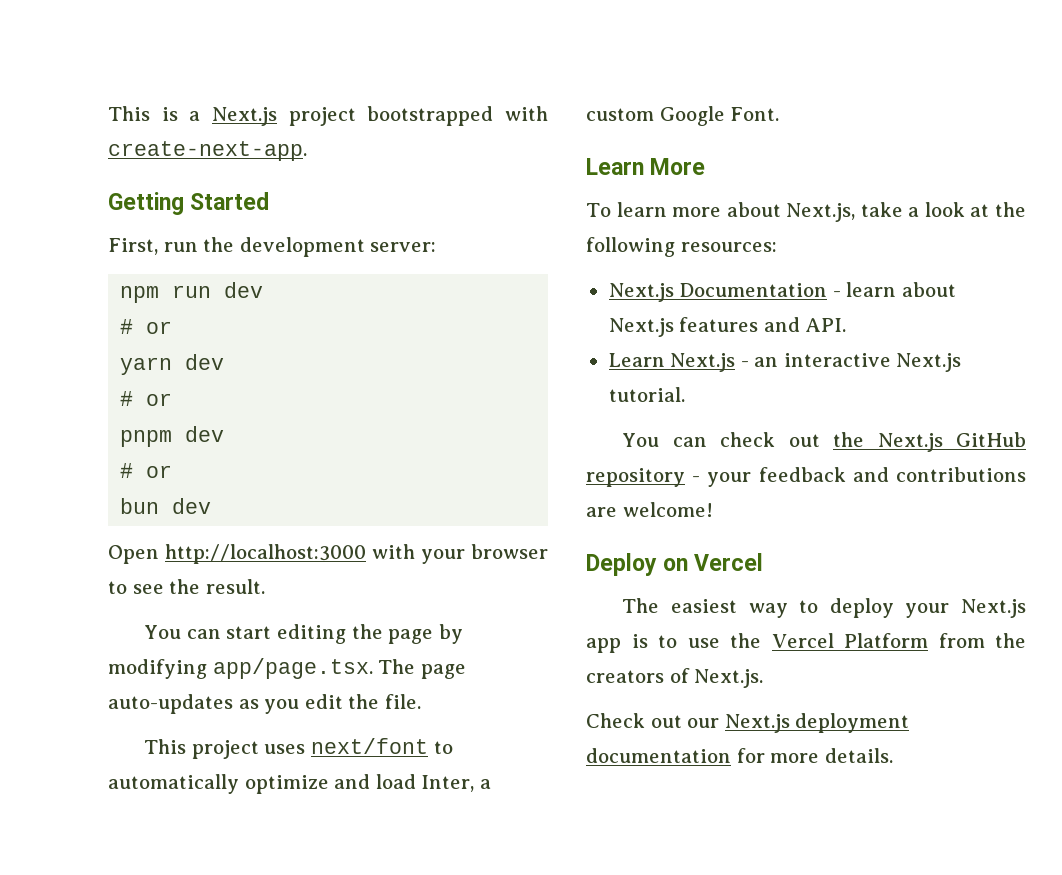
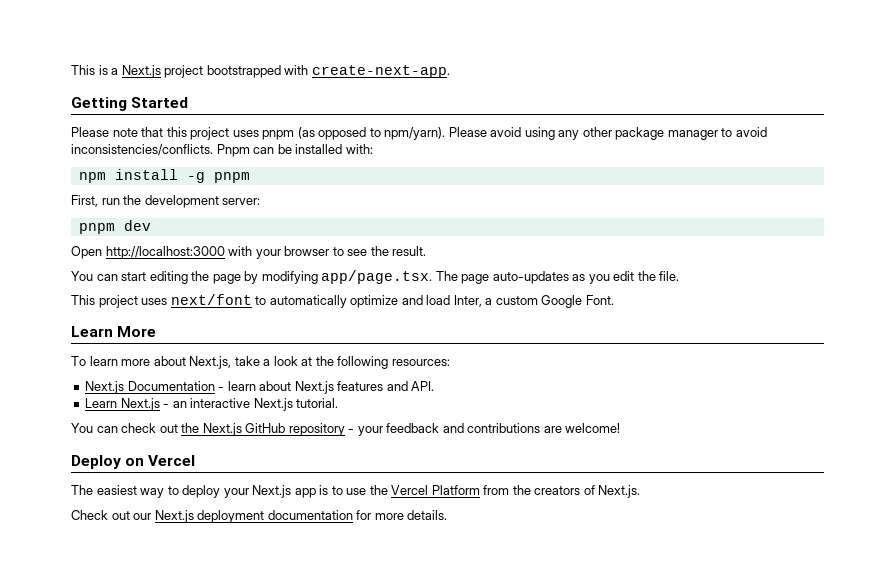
(270, 201) none -> [71,127,767,140] [71,144,373,157] [78,169,250,183] // Please note that this project uses pnpm (as opposed to npm/yarn). Please avoid using any other package manager to avoid inconsistencies/conflicts. Pnpm can be installed with: // npm install -g pnpm
[120,282,264,303] [120,319,173,334] [120,354,225,375] [120,391,173,406] [120,426,225,447] [120,463,173,478] [120,498,160,514] npm run dev // # or // yarn dev // # or // pnpm dev // # or // bun -> [78,223,115,234] pnpm

